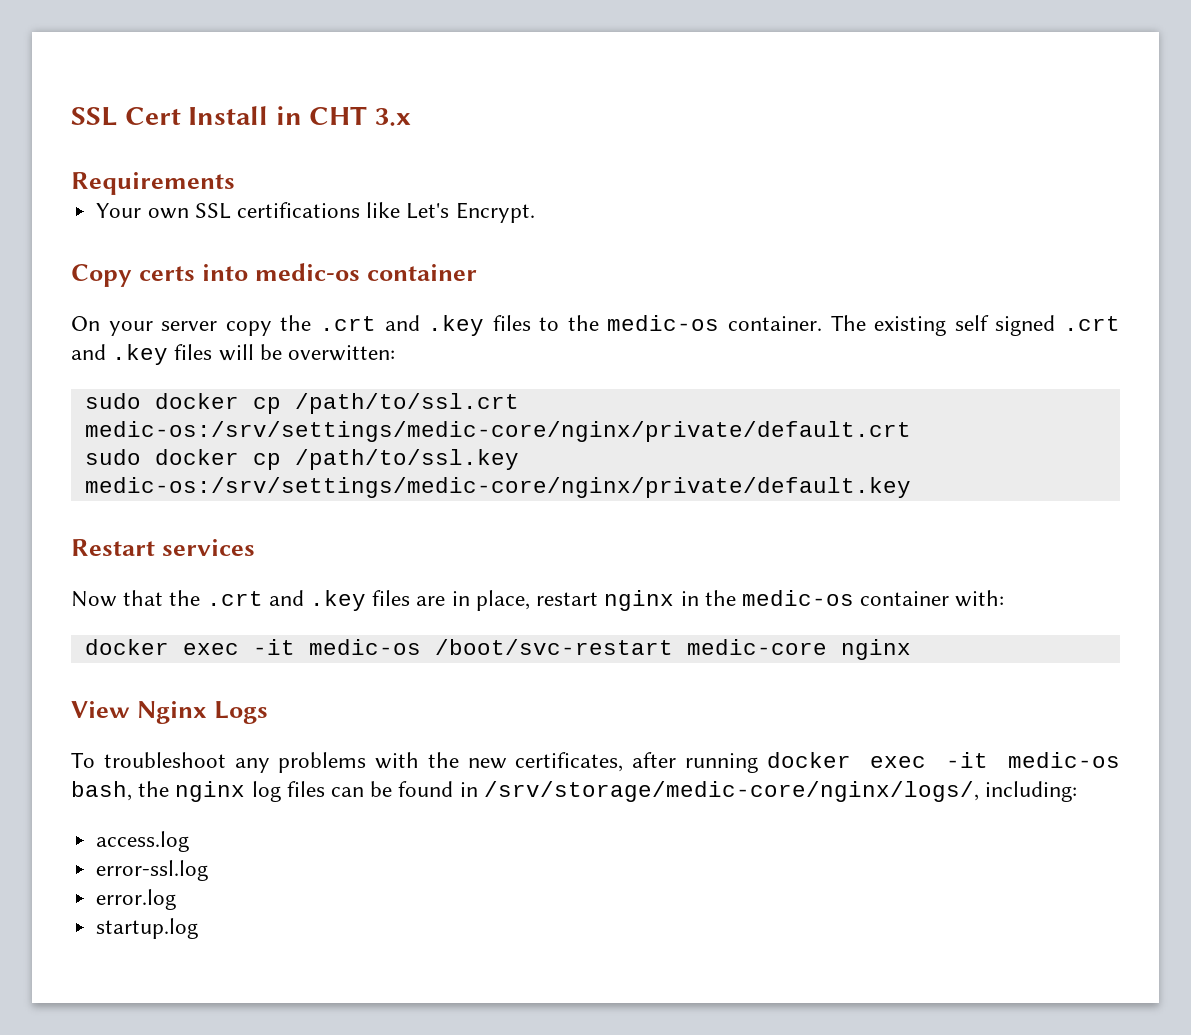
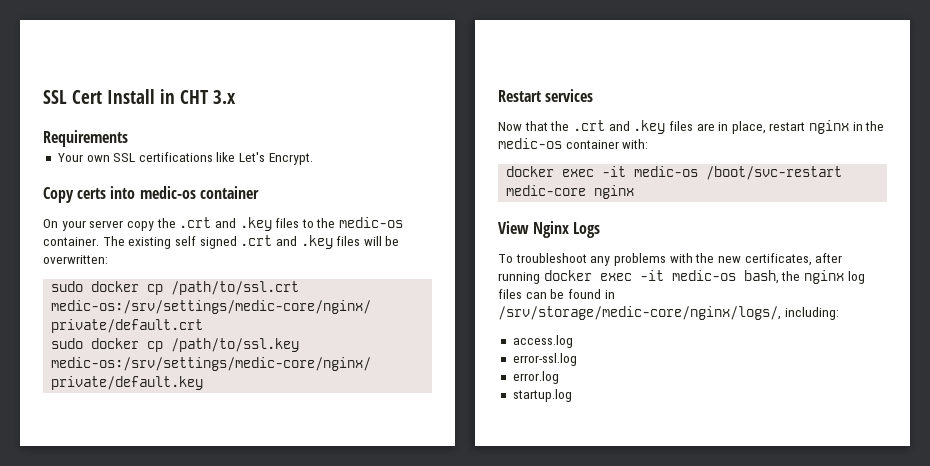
[288,345,396,361] overwitten: -> [43,255,108,264] overwritten:

